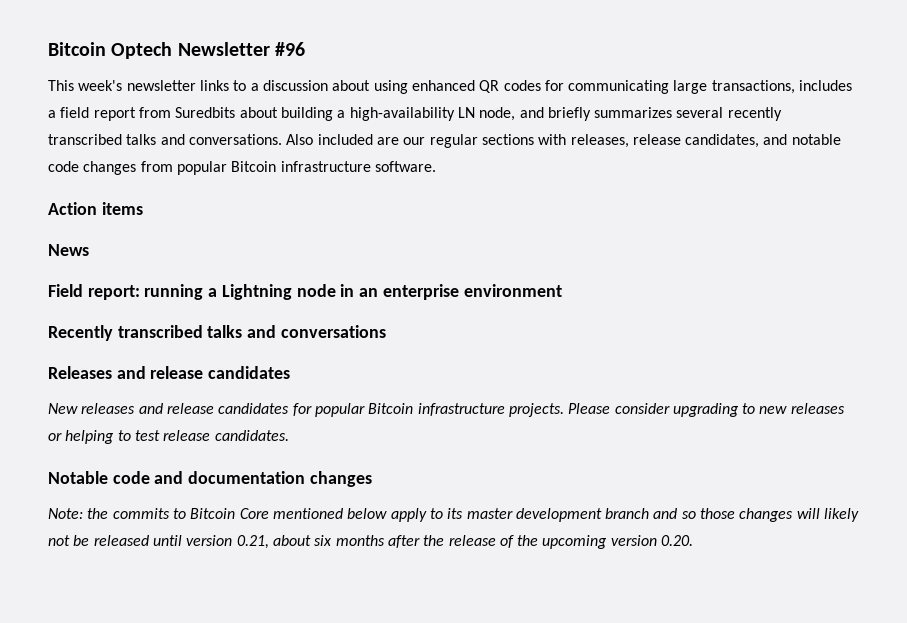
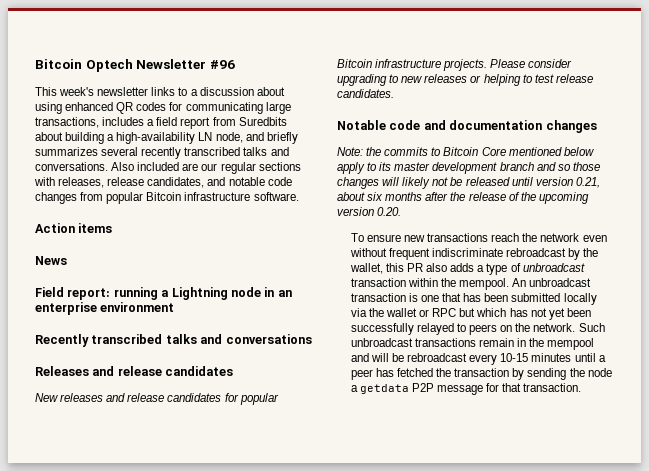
(694, 540) none -> [350,233,607,242] [349,248,599,260] [349,263,585,275] [350,278,592,290] [350,293,597,305] [350,308,591,320] [350,323,605,335] [350,338,595,350] [350,353,606,365] [350,368,612,380] [350,383,582,395] // To ensure new transactions reach the network even without frequent indiscriminate rebroadcast by the wallet, this PR also adds a type of unbroadcast transaction within the mempool. An unbroadcast transaction is one that has been submitted locally via the wallet or RPC but which has not yet been successfully relayed to peers on the network. Such unbroadcast transactions remain in the mempool and will be rebroadcast every 10-15 minutes until a peer has fetched the transaction by sending the node a getdata P2P message for that transaction.

